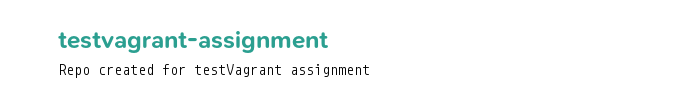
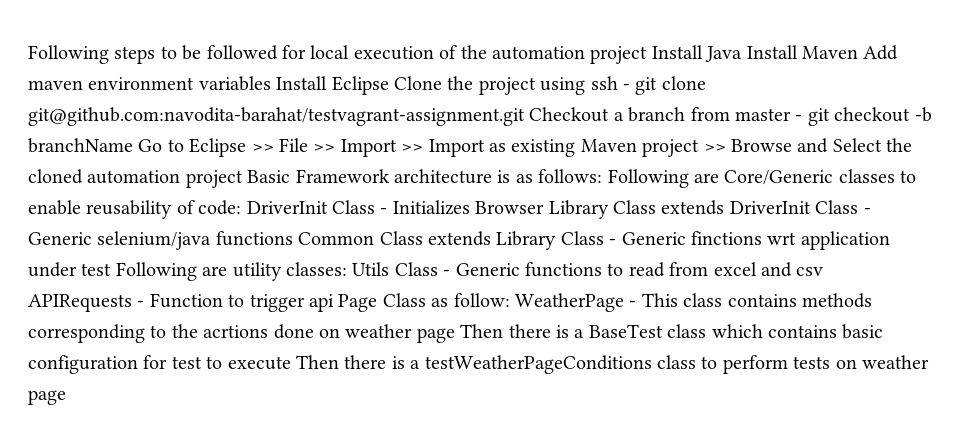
[58,31,329,53] [58,64,370,78] testvagrant-assignment // Repo created for testVagrant assignment -> [28,45,899,64] [28,76,706,95] [28,107,932,126] [28,138,913,157] [28,169,917,188] [28,200,871,219] [28,231,890,250] [28,262,824,281] [28,293,872,312] [28,324,884,343] [28,355,929,374] [28,390,66,405] Following steps to be followed for local execution of the automation project Install Java Install Maven Add maven environment variables Install Eclipse Clone the project using ssh - git clone git@github.com:navodita-barahat/testvagrant-assignment.git Checkout a branch from master - git checkout -b branchName Go to Eclipse >> File >> Import >> Import as existing Maven project >> Browse and Select the cloned automation project Basic Framework architecture is as follows: Following are Core/Generic classes to enable reusability of code: DriverInit Class - Initializes Browser Library Class extends DriverInit Class - Generic selenium/java functions Common Class extends Library Class - Generic finctions wrt application under test Following are utility classes: Utils Class - Generic functions to read from excel and csv APIRequests - Function to trigger api Page Class as follow: WeatherPage - This class contains methods corresponding to the acrtions done on weather page Then there is a BaseTest class which contains basic configuration for test to execute Then there is a testWeatherPageConditions class to perform tests on weather page

